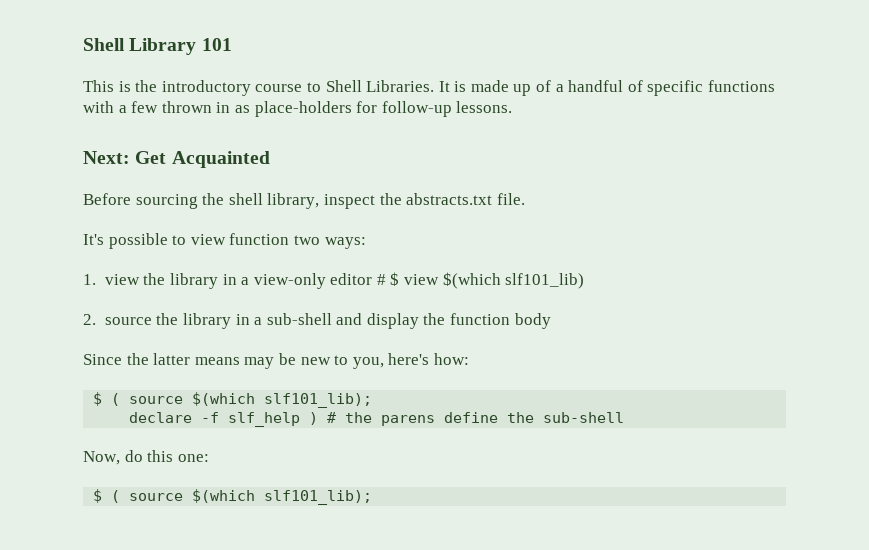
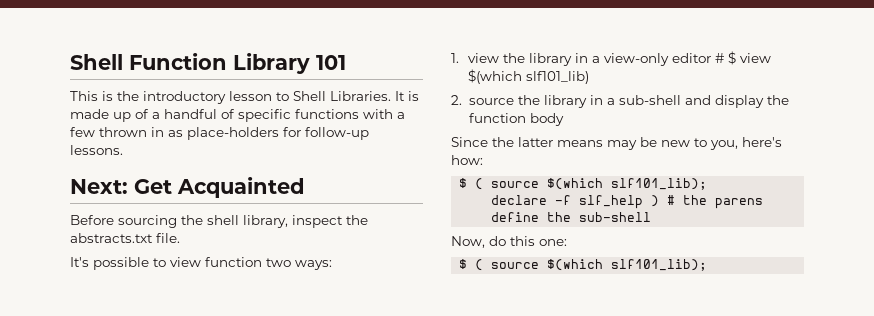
[83,38,125,51] Shell -> [70,53,227,70] Shell Function
[255,84,303,92] course -> [229,91,272,101] lesson

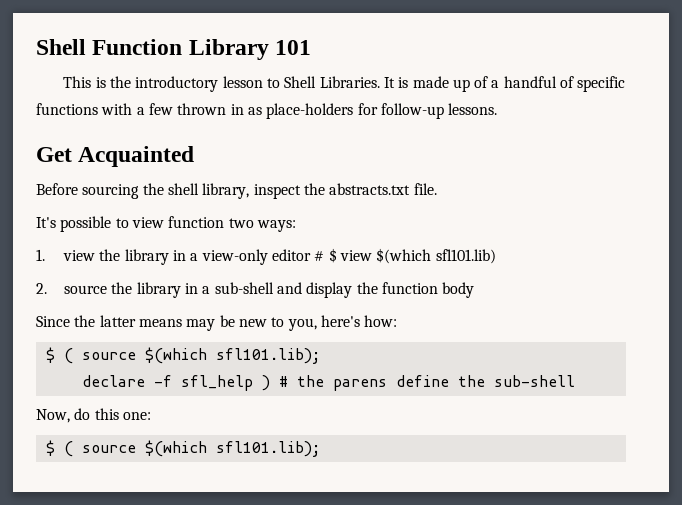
[70,179,128,194] Next: -> (498, 109) none
[526,71,590,84] slf101_lib) -> [435,249,496,264] sfl101.lib)
[611,178,708,190] slf101_lib); -> [215,348,320,364] sfl101.lib);
[579,195,644,209] slf_help -> [180,375,253,391] sfl_help
[611,259,708,271] slf101_lib); -> [215,441,320,457] sfl101.lib);

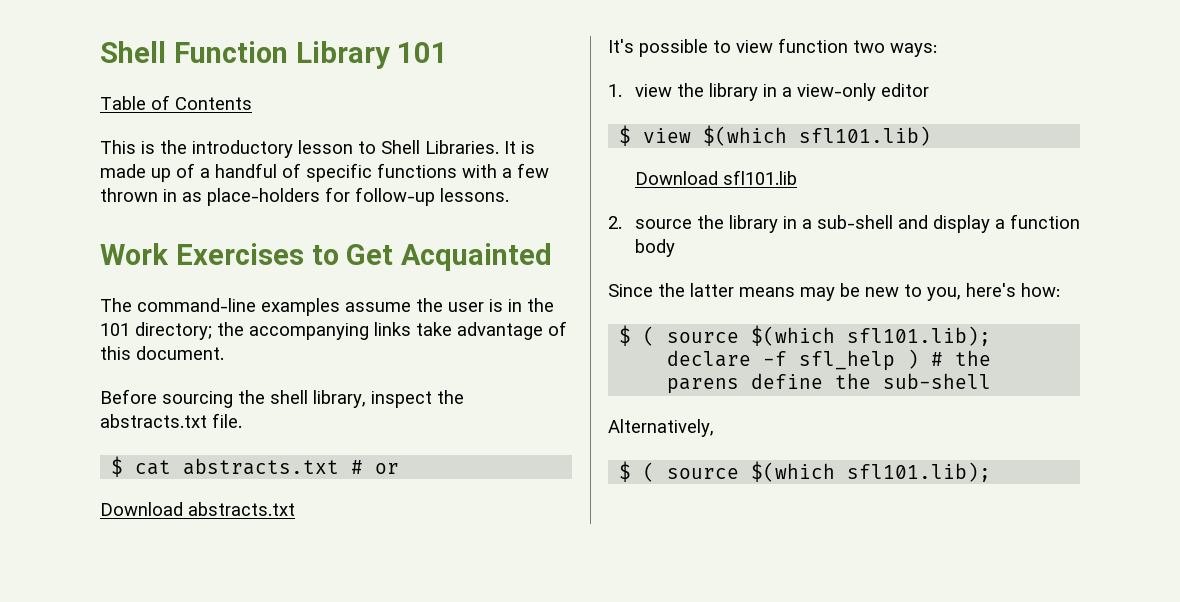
(312, 47) none -> [100,95,252,110] // Table of Contents
(498, 109) none -> [100,243,339,265] Work Exercises to
(195, 156) none -> [100,298,554,316] [100,321,567,340] [100,346,224,360] // The command-line examples assume the user is in the 101 directory; the accompanying links take advantage of this document.
(437, 189) none -> [111,456,400,477] [100,502,295,516] // $ cat abstracts.txt # or // Download abstracts.txt
[314,251,325,261] # -> (929, 90) //
(496, 256) none -> [634,170,797,185] // Download sfl101.lib
[356,282,378,294] the -> [994,219,1005,229] a
[36,408,151,423] Now, do this one: -> [608,419,714,437] Alternatively,

